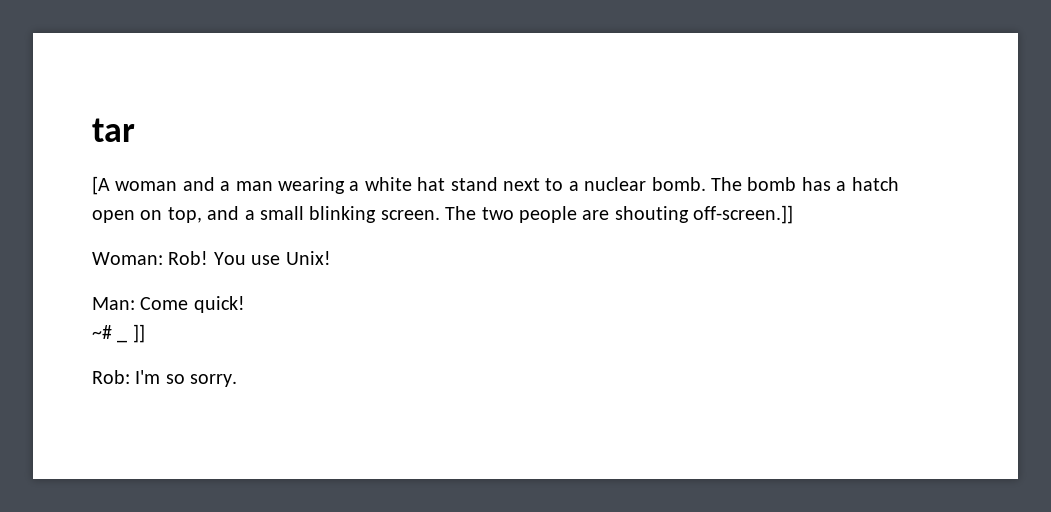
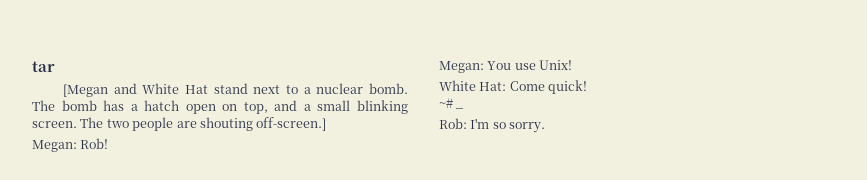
[92,176,446,195] [A woman and a man wearing a white hat -> [63,83,209,97] [Megan and White Hat
[693,205,794,224] [92,252,163,265] off-screen.]] // Woman: -> [256,117,327,131] [32,140,77,152] off-screen.] // Megan:
(209, 258) none -> [439,61,484,73] // Megan:
[92,297,135,310] Man: -> [439,80,507,91] White Hat:
[132,324,145,343] ]] -> (465, 108) none

